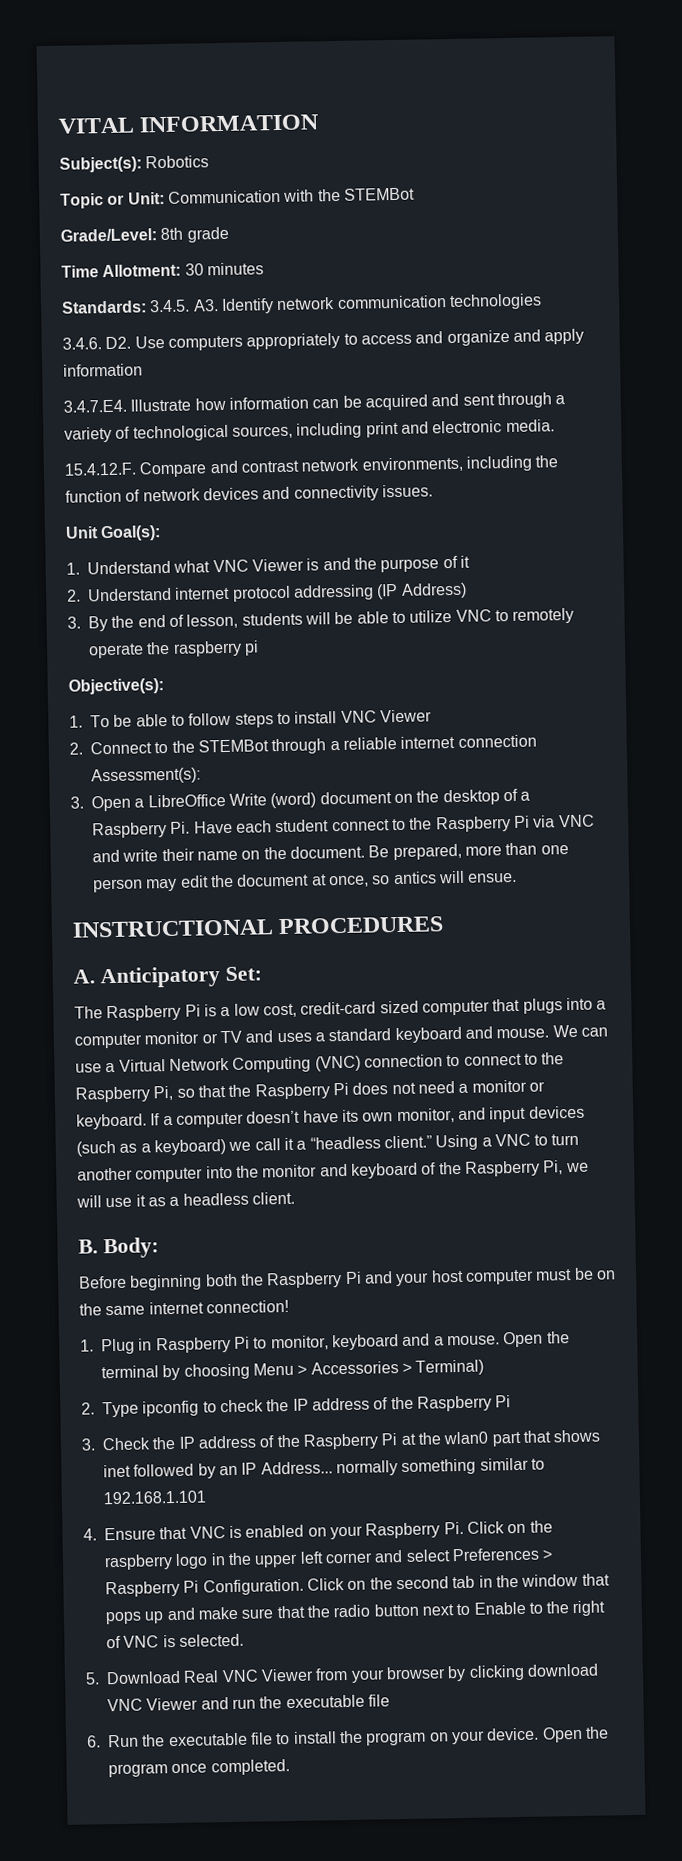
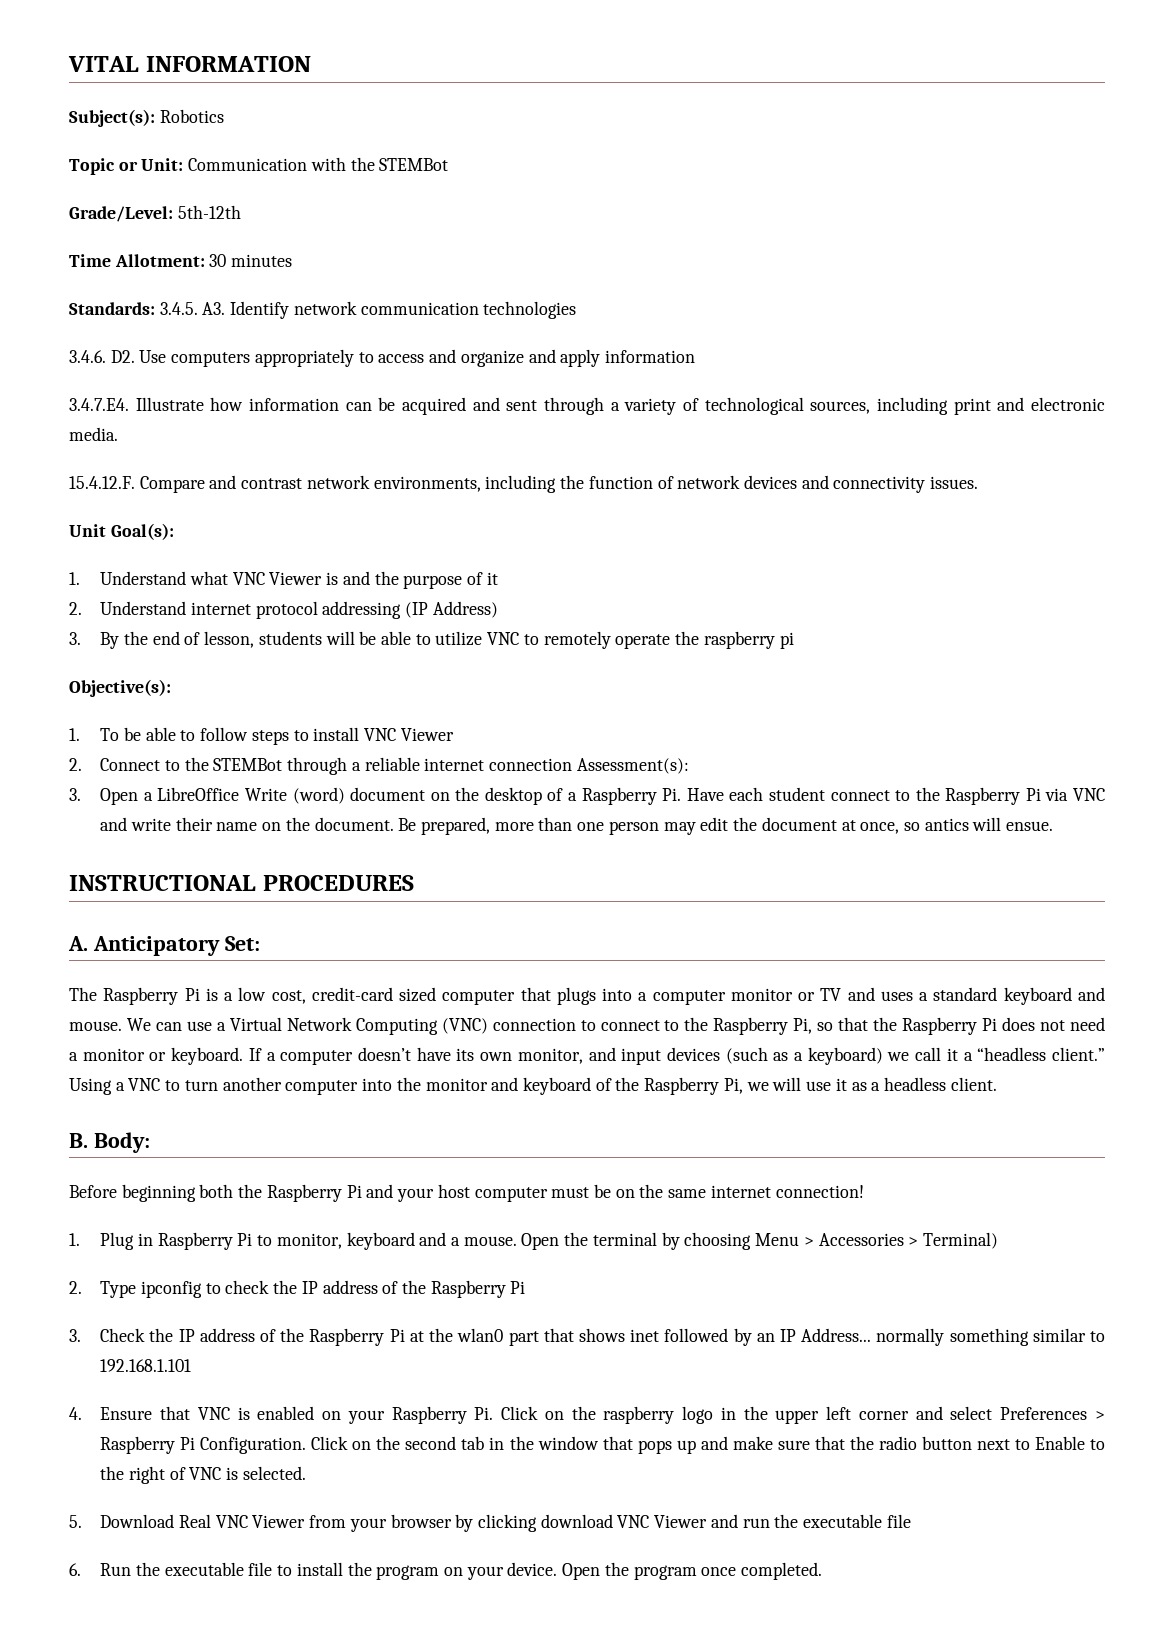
[160,226,229,243] 8th grade -> [177,205,241,219] 5th-12th

